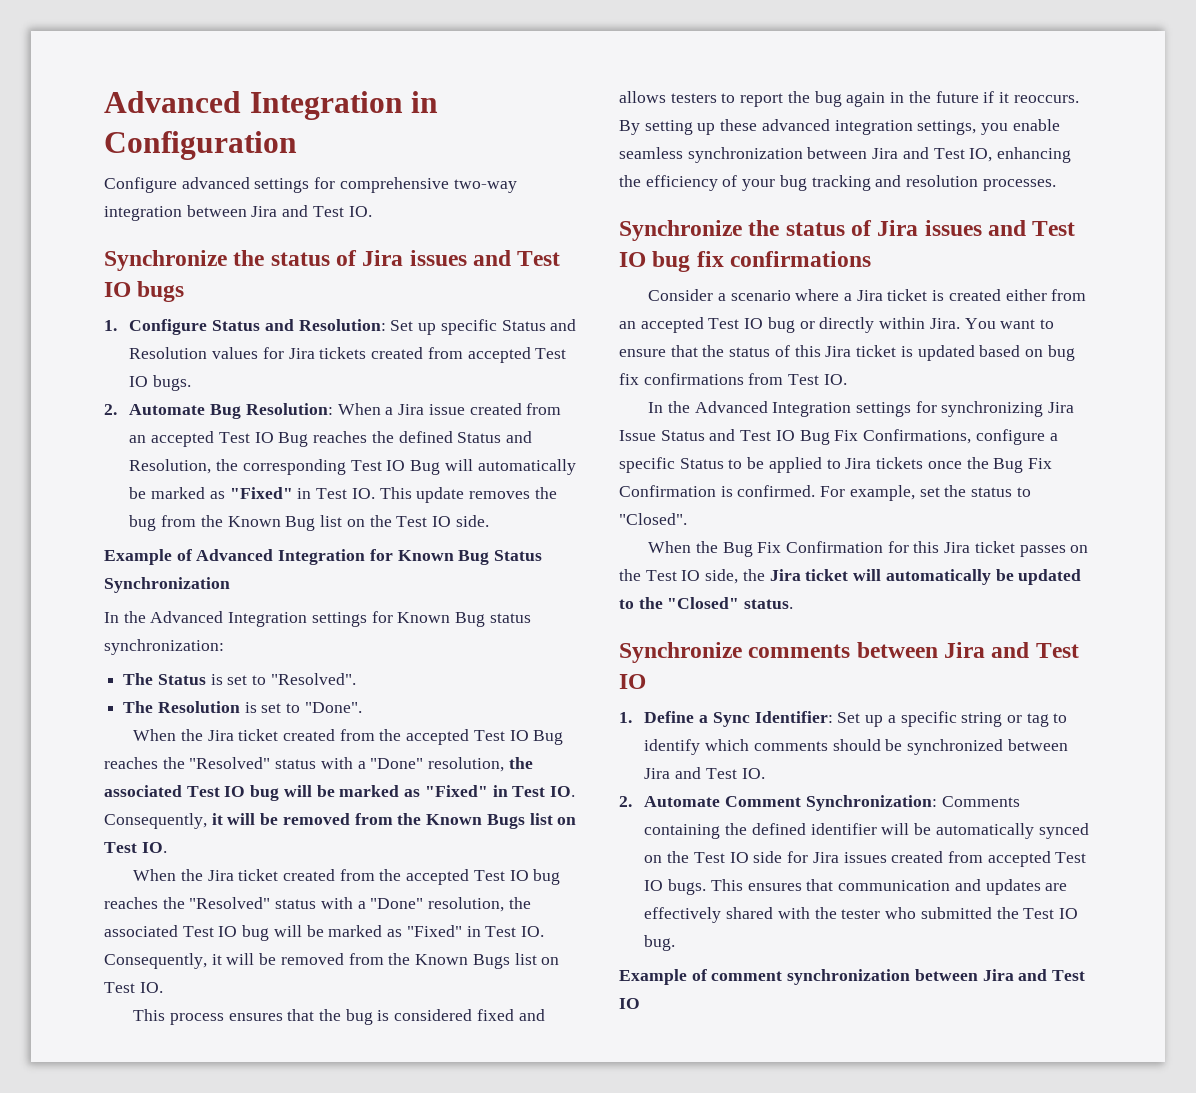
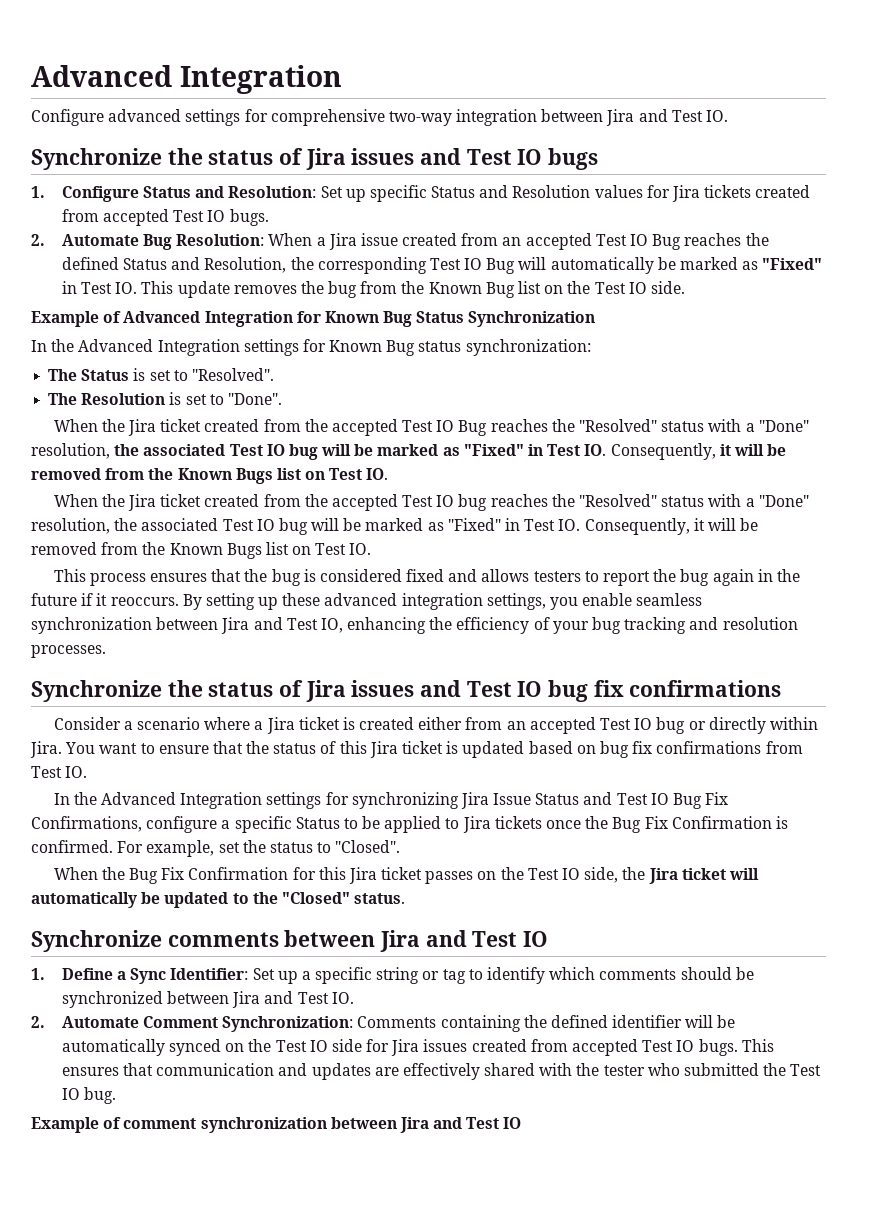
[104,91,439,120] [104,131,297,160] Advanced Integration in Configuration -> [31,65,342,94] Advanced Integration

